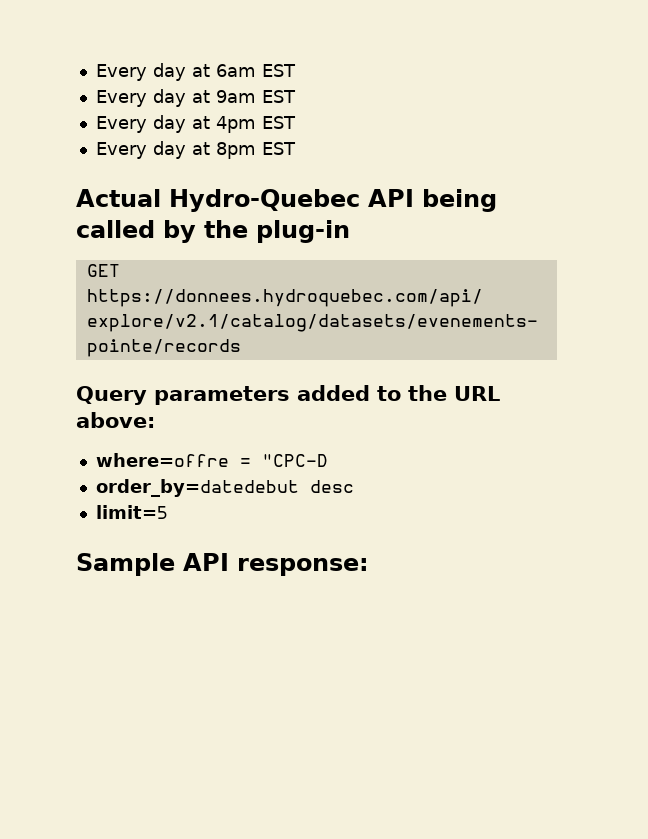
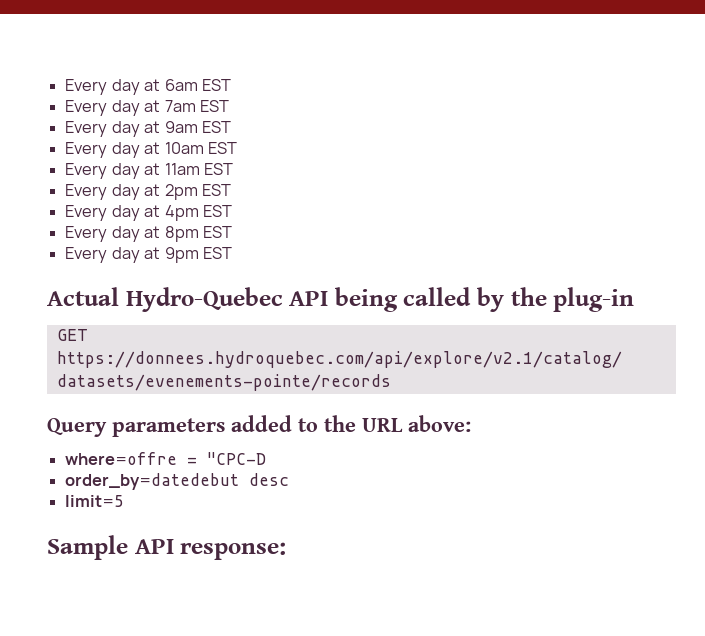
(296, 70) none -> [65,100,229,116] // Every day at 7am EST
(296, 96) none -> [65,142,237,158] [65,163,233,179] [65,184,231,200] // Every day at 10am EST // Every day at 11am EST // Every day at 2pm EST
(296, 148) none -> [65,247,232,263] // Every day at 9pm EST

